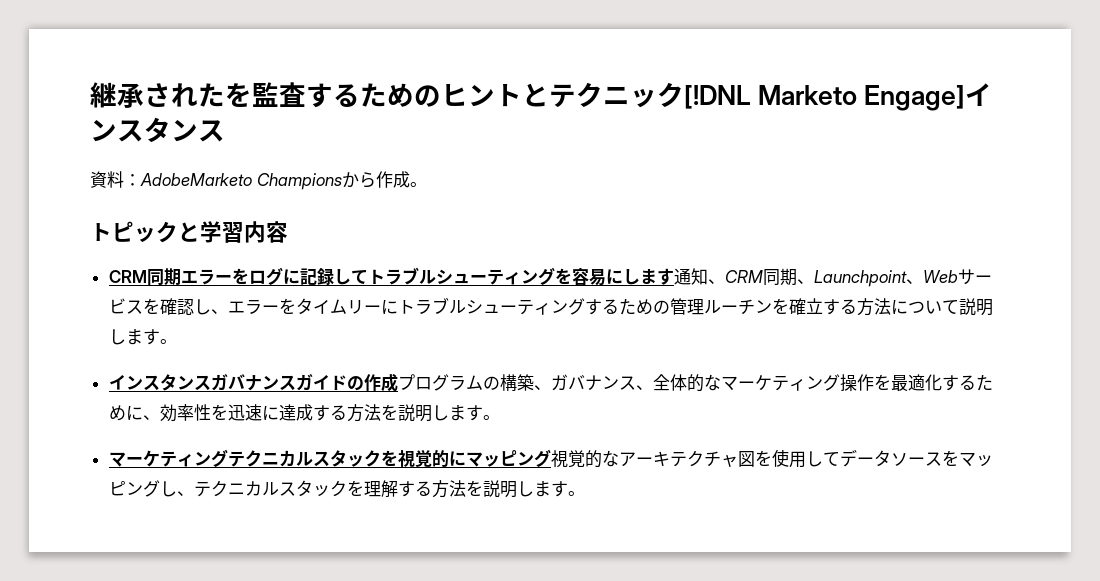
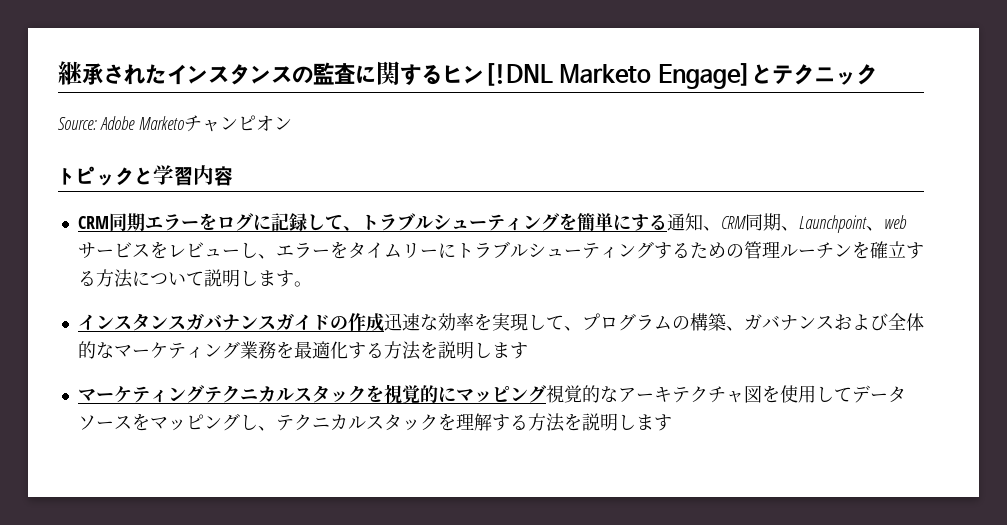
[225,82,993,111] [90,117,225,143] [90,171,427,190] を監査するためのヒントとテクニック[!DNL Marketo Engage]インスタンス // 資料：AdobeMarketo Championsから作成。 -> [166,61,877,89] [58,115,292,132] インスタンスの監査に関するヒン[!DNL Marketo Engage]とテクニック // Source: Adobe Marketoチャンピオン
(368, 277) none -> [342,226,361,231] 、
[571,267,674,286] 容易にします -> [576,213,667,231] 簡単にする
[922,270,958,283] Web -> [883,215,907,229] web
[159,298,194,315] 確認 -> [167,242,240,258] レビュー
(398, 382) none -> [383,313,582,331] 迅速な効率を実現して、
[635,385,653,390] 、 -> [833,313,888,331] および
[839,374,874,392] 操作 -> [239,341,276,359] 業務
[975,374,993,391] [108,404,500,422] ために、効率性を迅速に達成する方法を説明します。 -> [383,341,528,360] 方法を説明します
[567,491,585,496] 。 -> (672, 422) none

